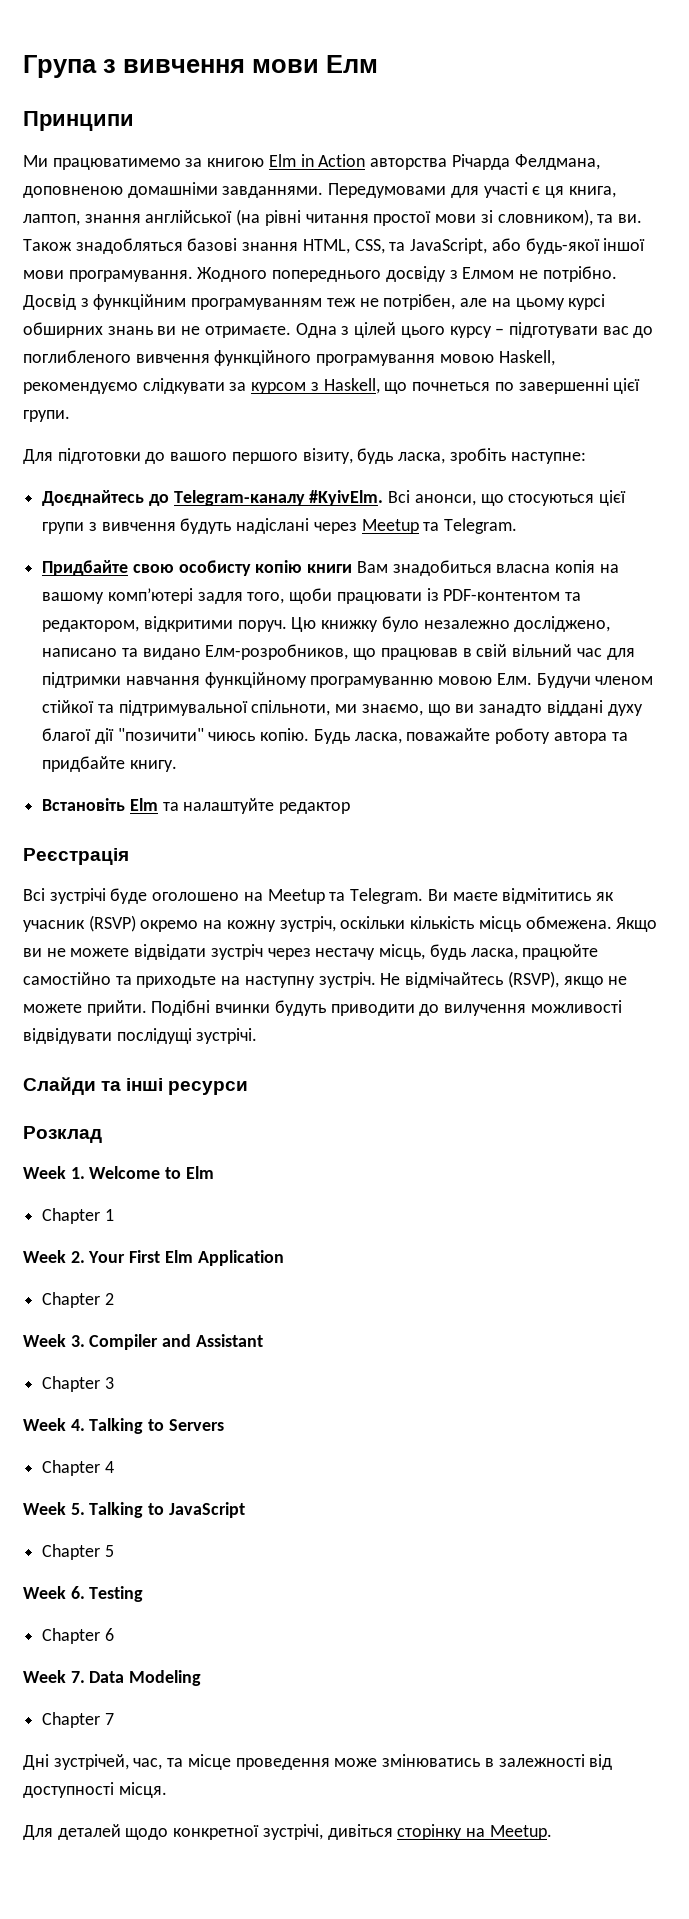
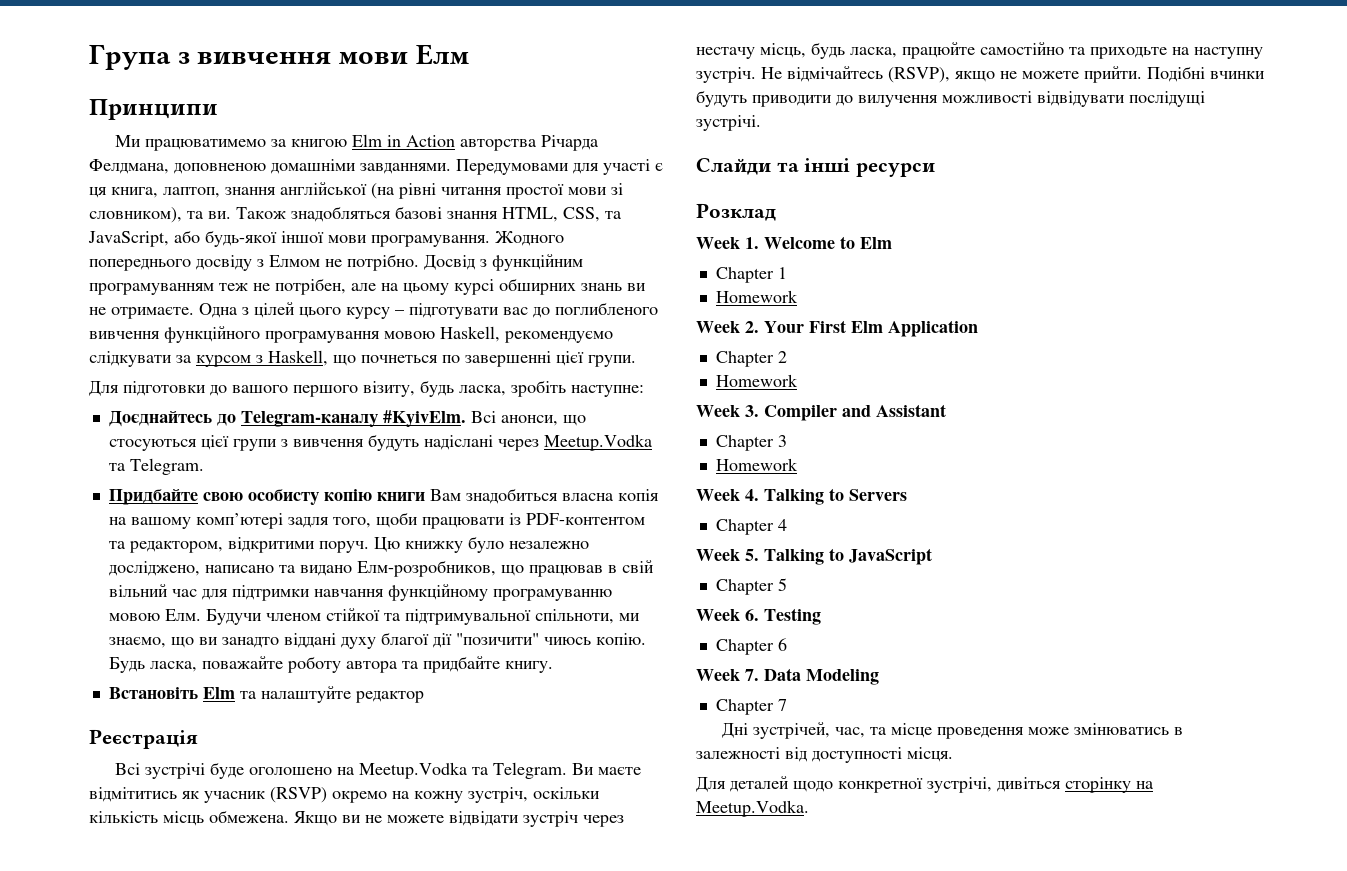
[361,519,419,534] Meetup -> [543,434,652,451] Meetup.Vodka
[267,889,325,904] Meetup -> [359,762,468,779] Meetup.Vodka
(114, 1215) none -> [715,290,798,303] // Homework
(114, 1299) none -> [715,374,798,387] // Homework
(114, 1383) none -> [715,458,798,471] // Homework
[489,1825,552,1840] Meetup. -> [696,800,809,817] Meetup.Vodka.

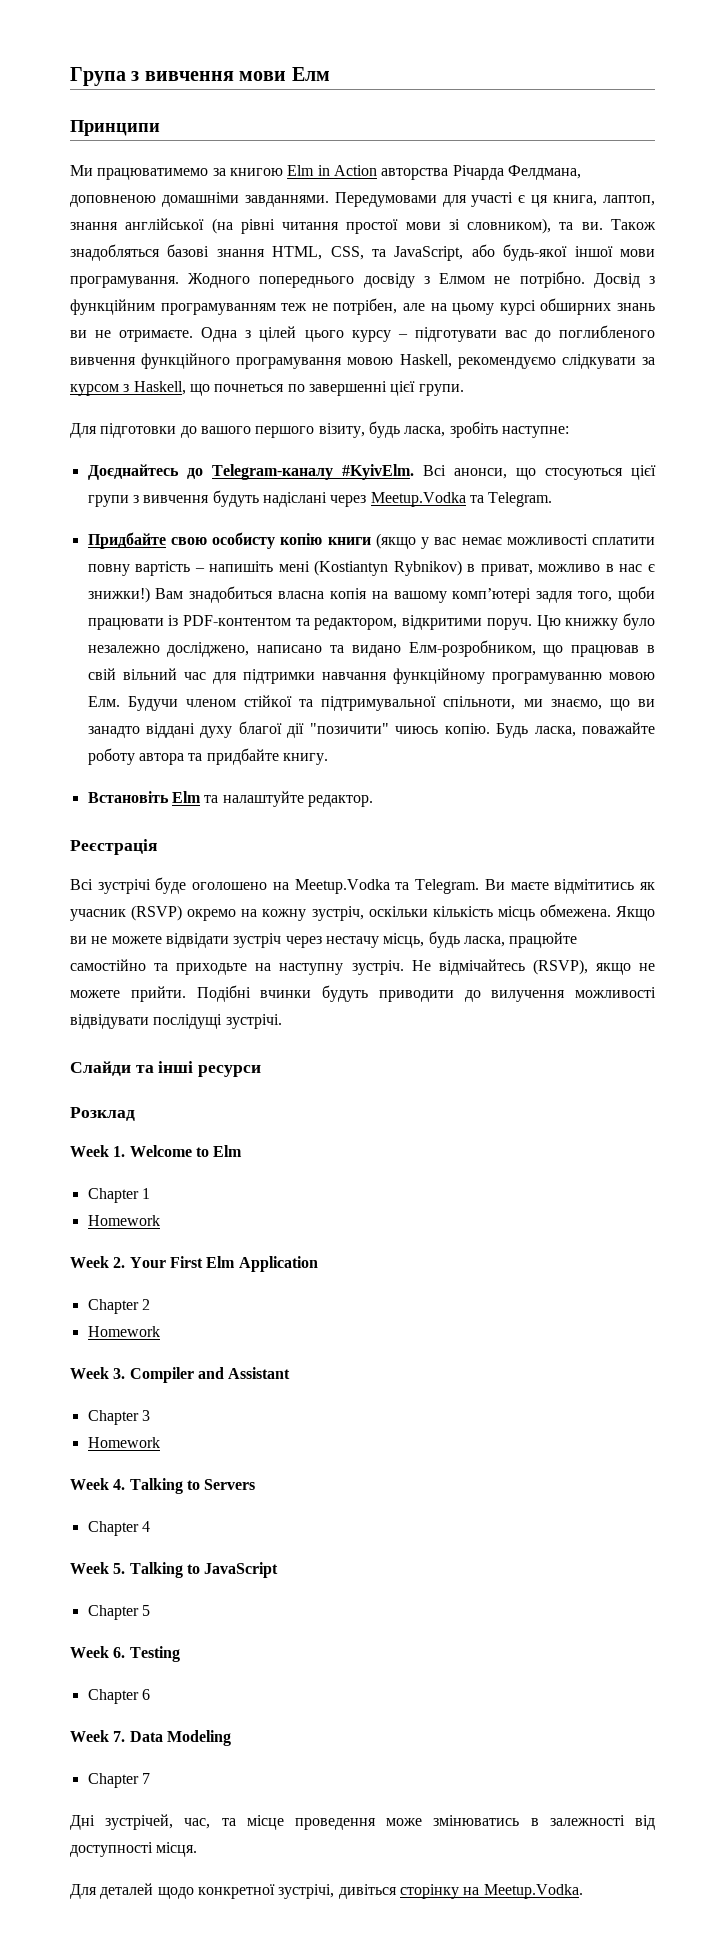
(425, 496) none -> [375,533,655,549] [87,560,655,576] [87,587,150,603] (якщо у вас немає можливості сплатити повну вартість – напишіть мені (Kostiantyn Rybnikov) в приват, можливо в нас є знижки!)
[356,560,496,577] Елм-розробников, -> [408,640,536,657] Елм-розробником,
[354,691,424,703] редактор -> [307,795,373,807] редактор.

